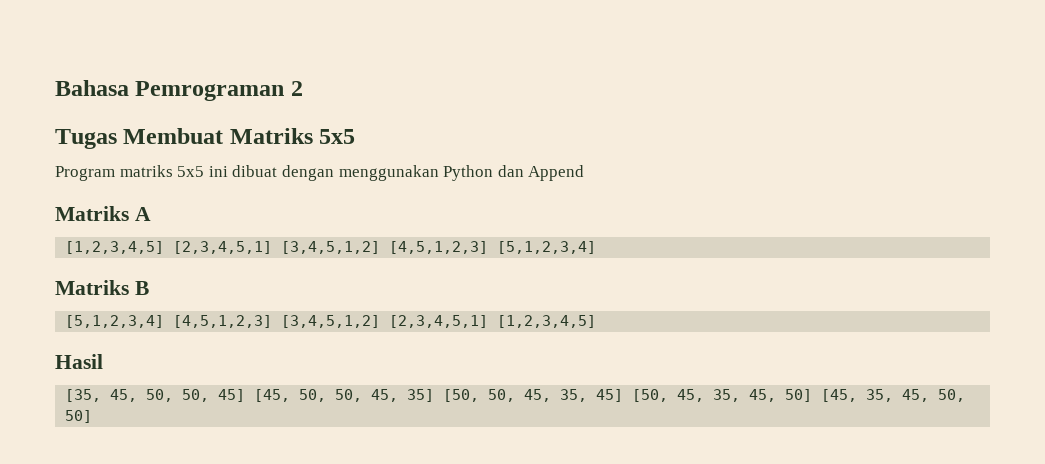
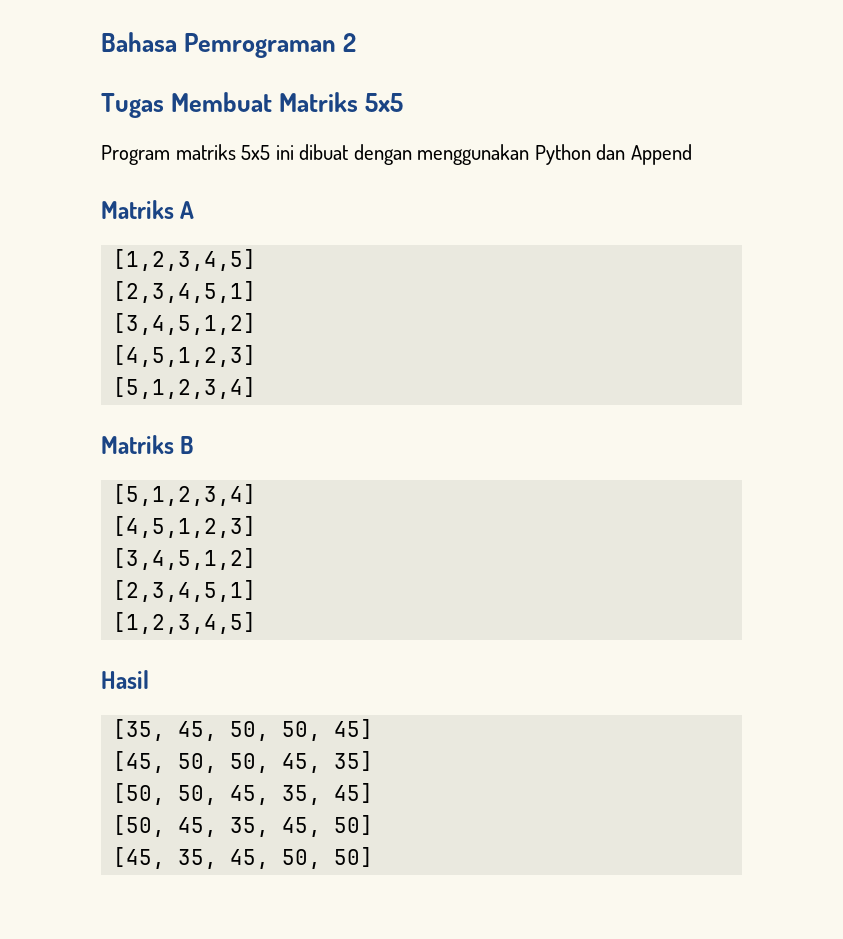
[173,241,489,254] [2,3,4,5,1] [3,4,5,1,2] [4,5,1,2,3] -> [113,281,257,303] [113,313,257,335] [113,345,257,367] // [2,3,4,5,1] // [3,4,5,1,2] // [4,5,1,2,3] //
[173,315,489,328] [4,5,1,2,3] [3,4,5,1,2] [2,3,4,5,1] -> [113,516,257,538] [113,548,257,570] [113,580,257,602] // [4,5,1,2,3] // [3,4,5,1,2] // [2,3,4,5,1] //
(246, 395) none -> (374, 729) //
(435, 395) none -> (374, 761) //
(624, 395) none -> (374, 793) //
(813, 395) none -> (374, 825) //

